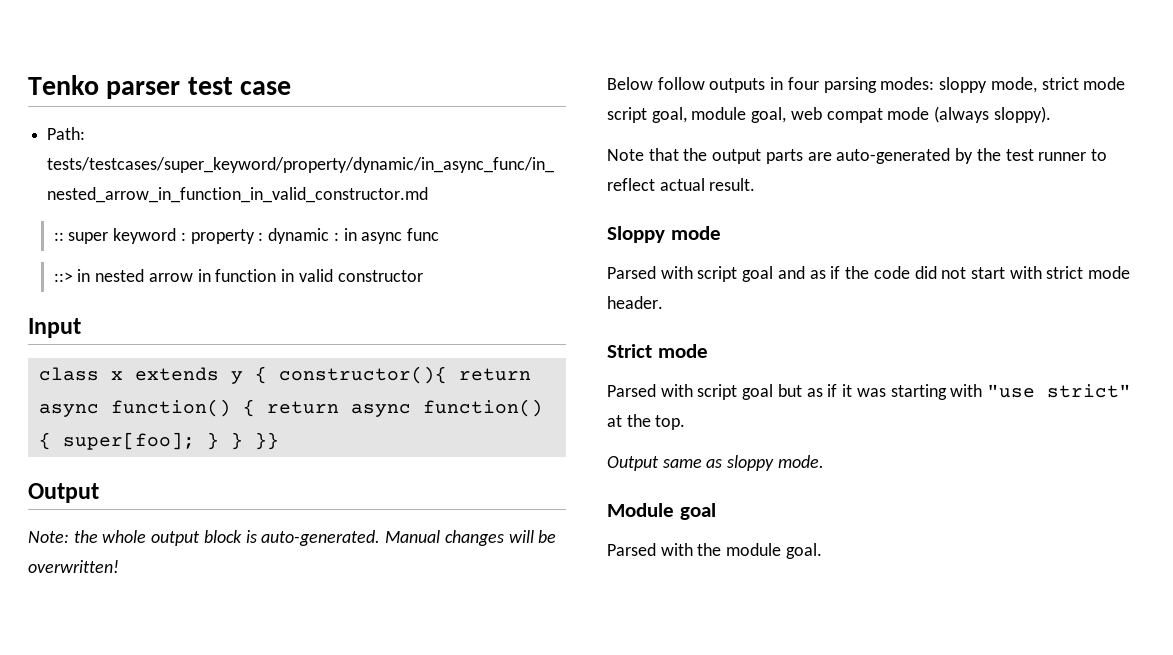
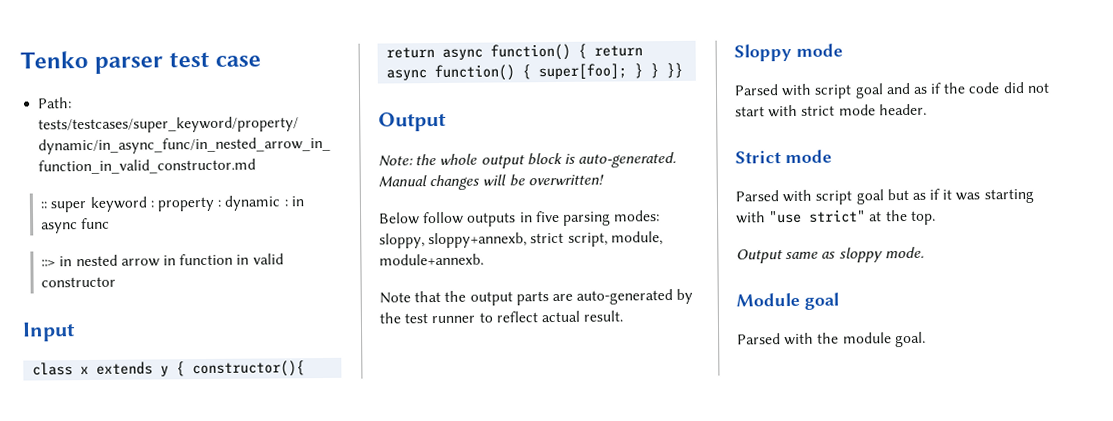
[787,77,819,90] four -> [535,210,560,223] five
[939,77,1126,93] [607,106,1051,123] sloppy mode, strict mode script goal, module goal, web compat mode (always sloppy). -> [379,231,663,249] [379,253,484,266] sloppy, sloppy+annexb, strict script, module, module+annexb.

